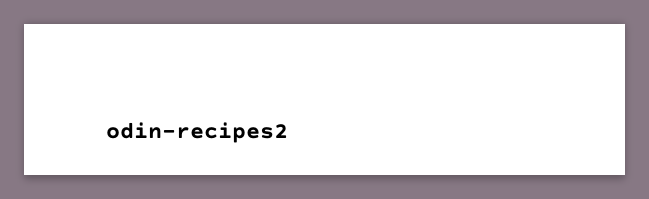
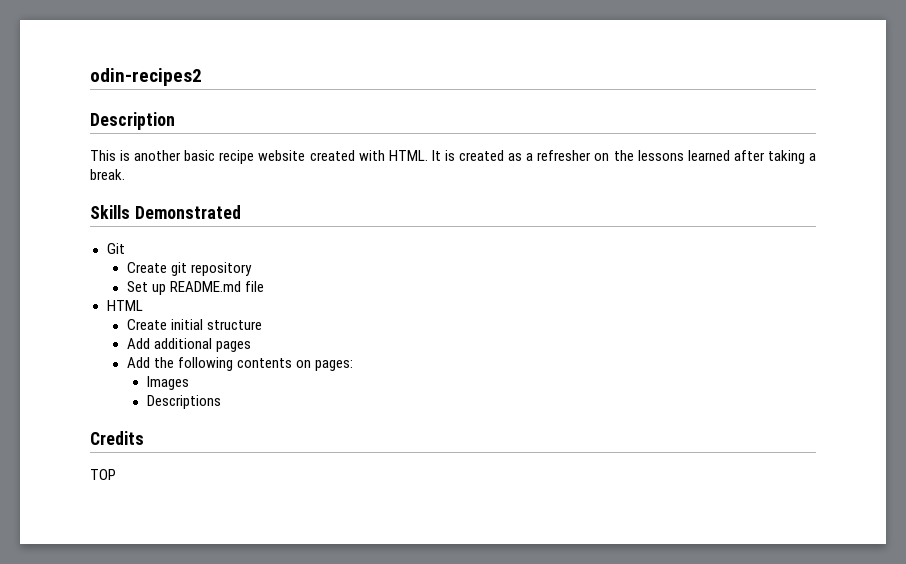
(288, 132) none -> [90,112,175,130] [90,150,816,164] [90,169,125,180] [90,205,241,219] [106,243,125,254] [126,262,252,276] [126,281,264,295] [106,300,143,311] [126,319,262,330] [126,338,251,352] [126,357,353,371] [146,376,189,390] [146,395,221,409] [90,431,144,445] [90,469,116,480] // Description // This is another basic recipe website created with HTML. It is created as a refresher on the lessons learned after taking a break. // Skills Demonstrated // Git // Create git repository // Set up README.md file // HTML // Create initial structure // Add additional pages // Add the following contents on pages: // Images // Descriptions // Credits // TOP

